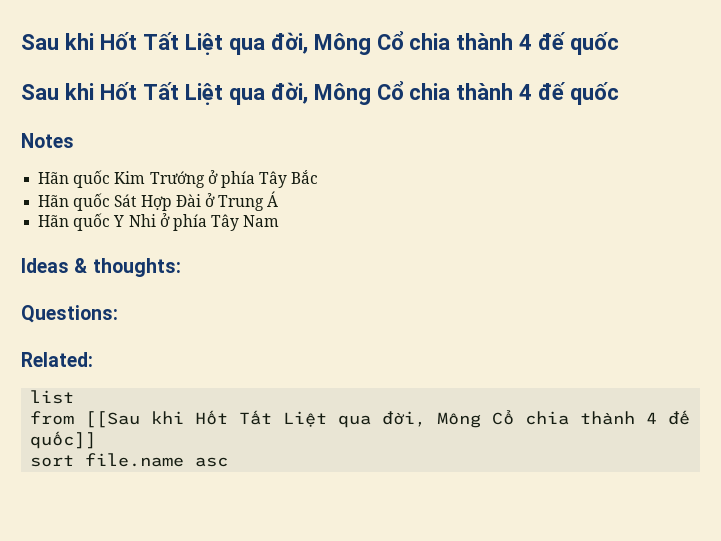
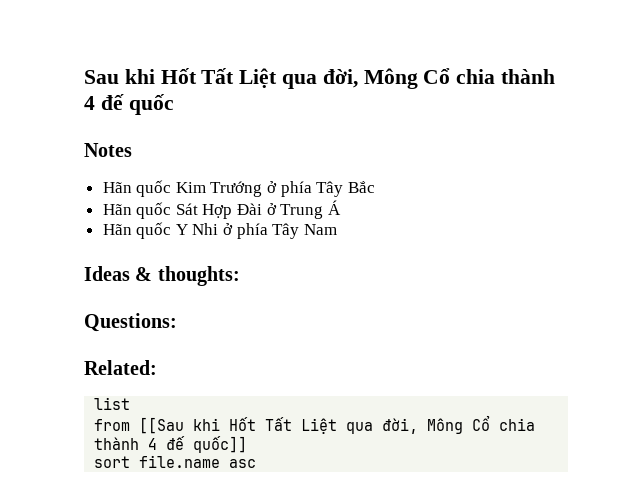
[21,81,620,105] // Sau khi Hốt Tất Liệt qua đời, Mông Cổ chia thành 4 đế quốc -> (174, 104) none

